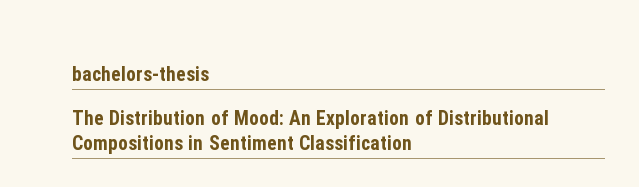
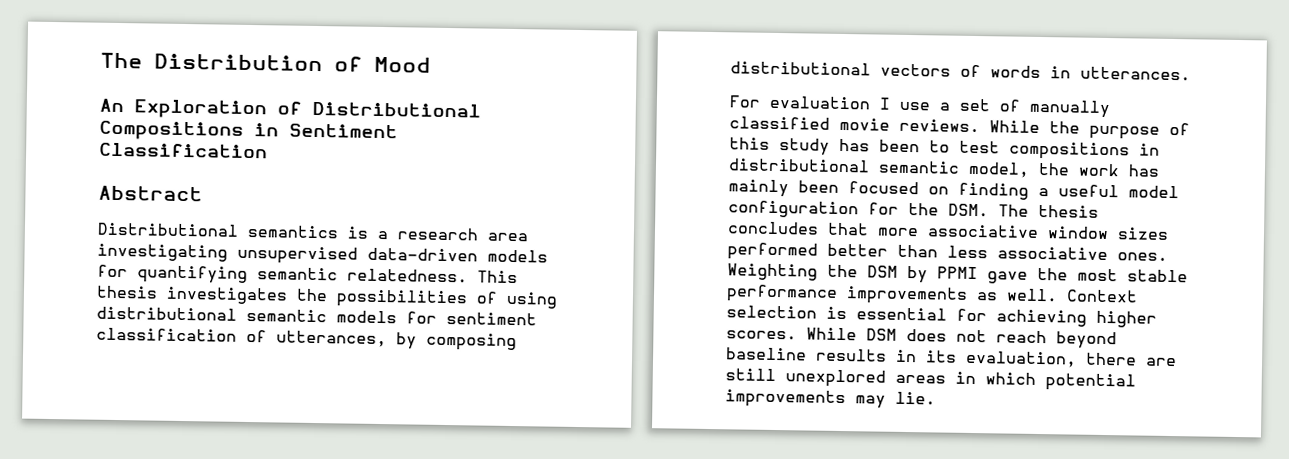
[72,66,209,81] bachelors-thesis // -> (100, 60) none
[233,110,284,125] Mood: -> [374,56,431,73] Mood //
(412, 142) none -> [98,185,203,202] [97,222,528,242] [97,243,548,265] [97,264,518,284] [96,285,558,309] [96,306,537,326] [96,327,517,352] [730,61,1191,81] [729,95,1111,119] [729,116,1190,140] [729,137,1160,161] [728,158,1160,178] [728,179,1179,200] [728,200,1099,219] [727,221,1169,240] [727,242,1168,261] [727,263,1188,284] [726,284,1138,305] [726,305,1157,328] [726,327,1117,350] [726,347,1177,368] [725,368,1136,392] [725,389,936,409] // Abstract // Distributional semantics is a research area investigating unsupervised data-driven models for quantifying semantic relatedness. This thesis investigates the possibilities of using distributional semantic models for sentiment classification of utterances, by composing distributional vectors of words in utterances. // For evaluation I use a set of manually classified movie reviews. While the purpose of this study has been to test compositions in distributional semantic model, the work has mainly been focused on finding a useful model configuration for the DSM. The thesis concludes that more associative window sizes performed better than less associative ones. Weighting the DSM by PPMI gave the most stable performance improvements as well. Context selection is essential for achieving higher scores. While DSM does not reach beyond baseline results in its evaluation, there are still unexplored areas in which potential improvements may lie.

